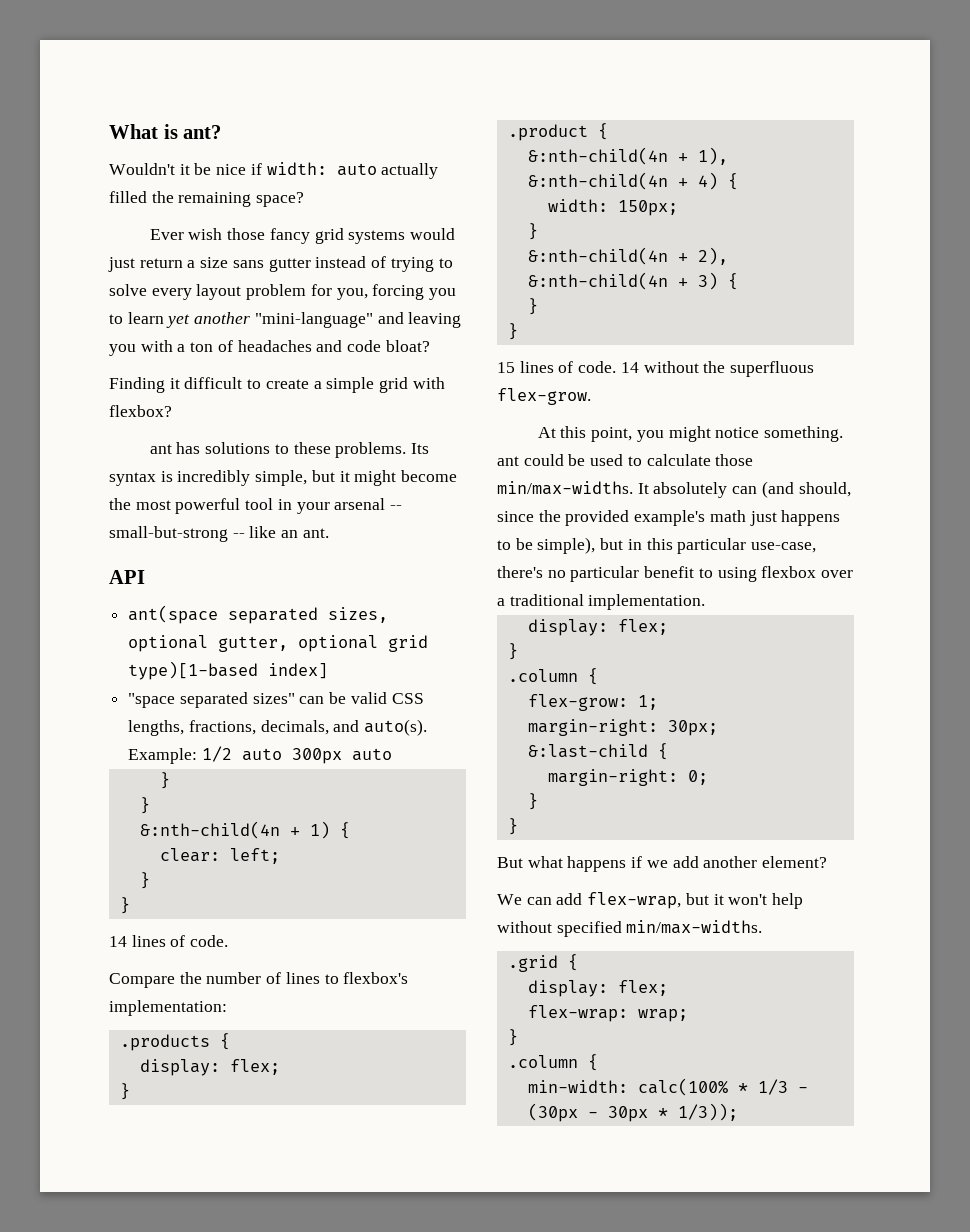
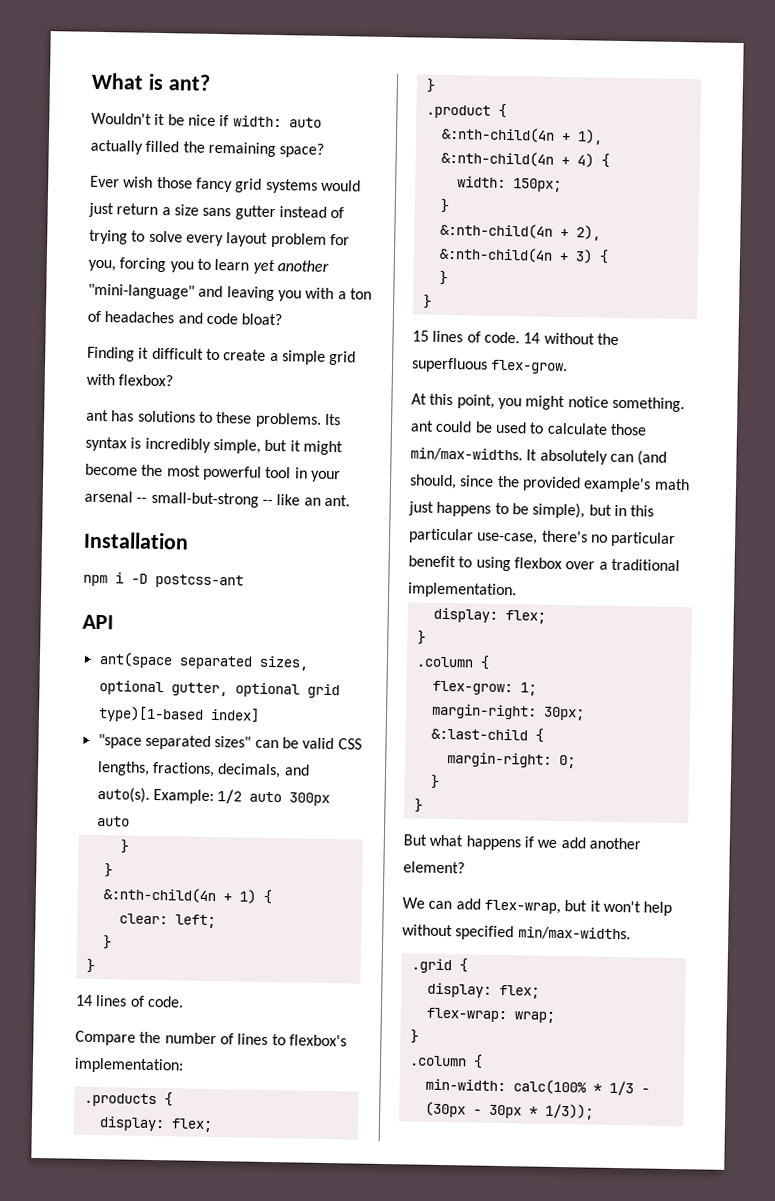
(329, 533) none -> [83,531,189,550] [83,572,244,589] // Installation // npm i -D postcss-ant

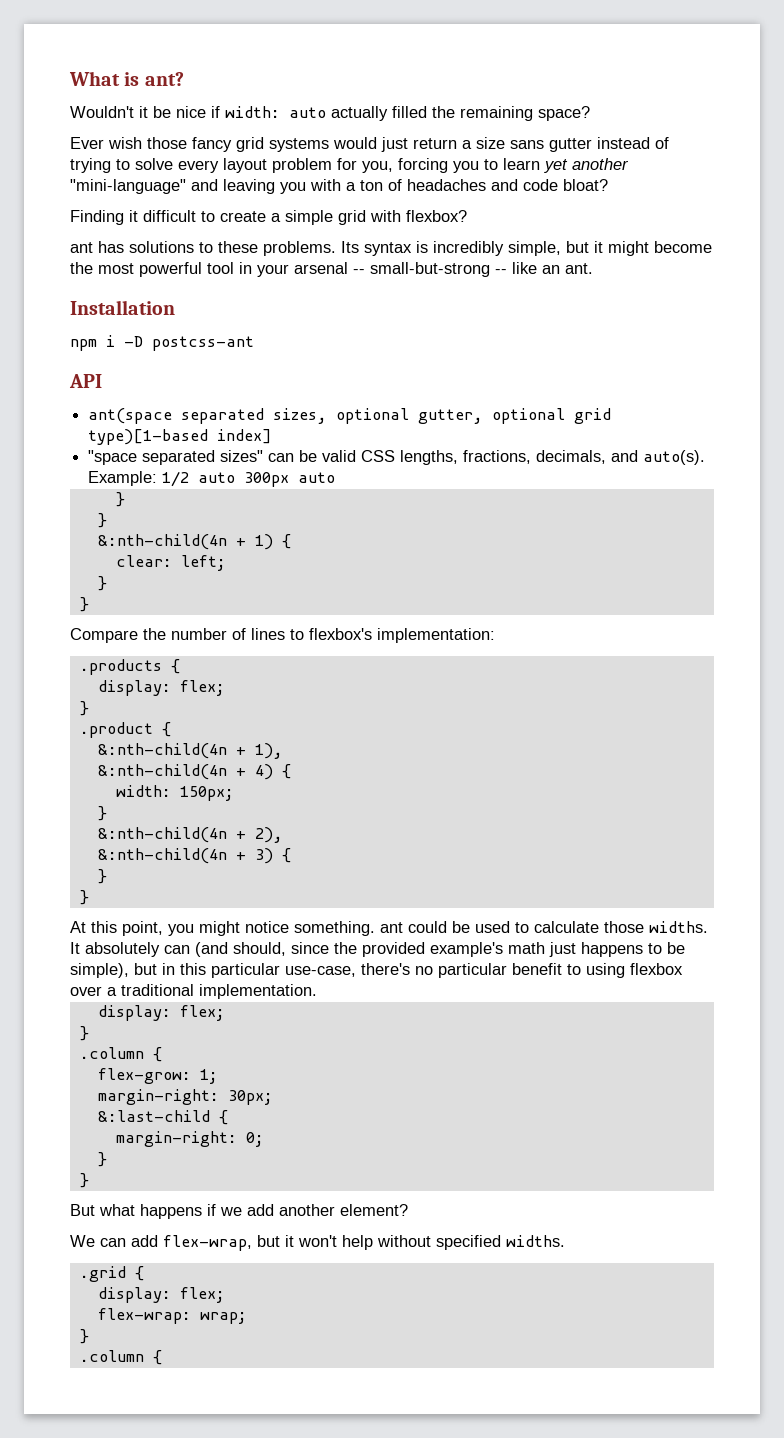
[75,994,184,1008] // 14 lines of code. -> (89, 604) none
[412,330,619,345] [411,357,569,375] // 15 lines of code. 14 without the superfluous flex-grow. -> (89, 897) none
[410,447,523,462] min/max-widths. -> [649,921,708,933] widths.
[517,926,631,941] min/max-widths. -> [506,1235,565,1247] widths.
[424,1078,650,1096] [424,1101,594,1120] // min-width: calc(100% * 1/3 - (30px - 30px * 1/3)); -> (162, 1357) none

